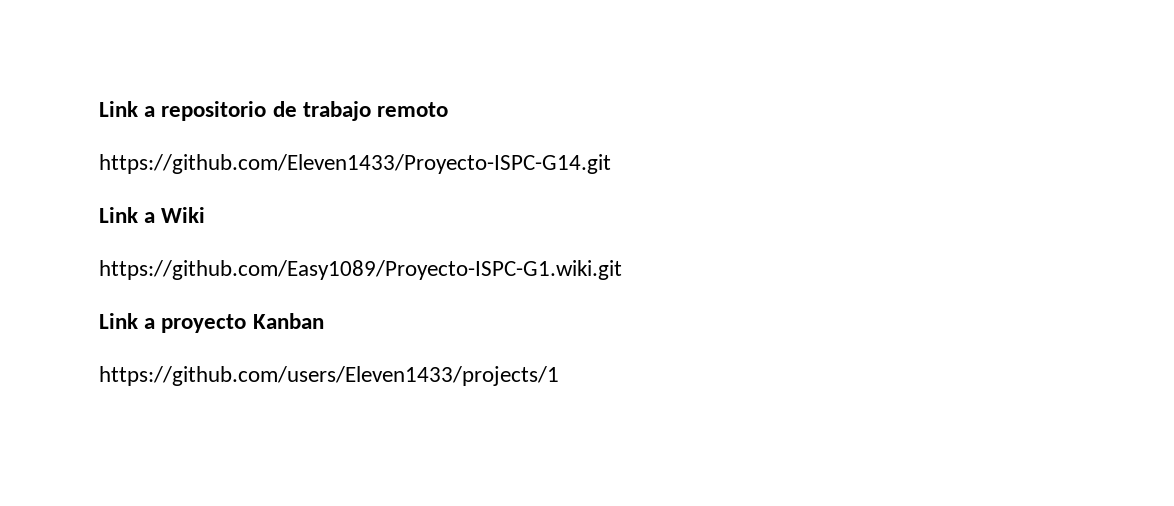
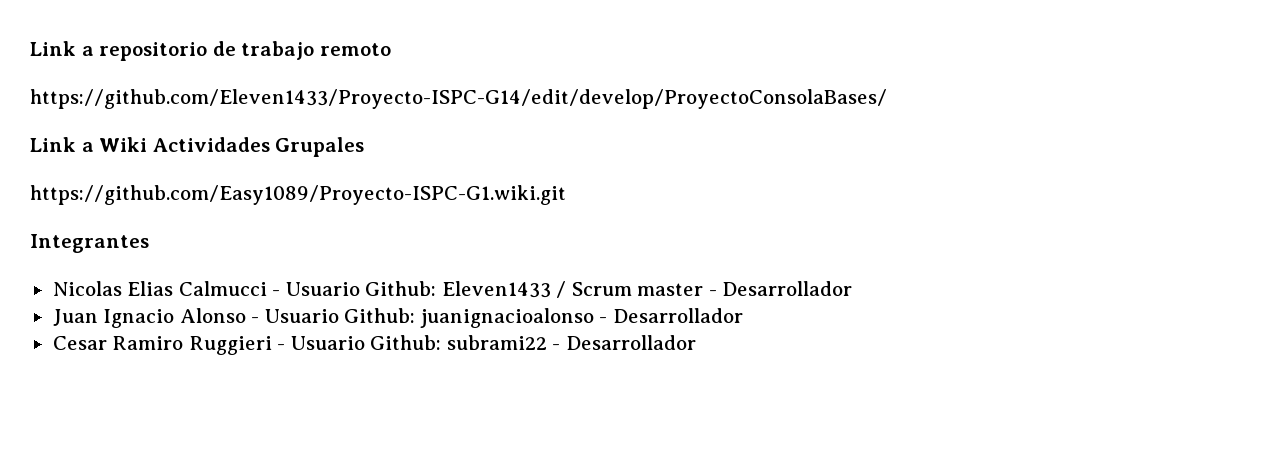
[99,154,611,174] https://github.com/Eleven1433/Proyecto-ISPC-G14.git -> [30,89,887,109] https://github.com/Eleven1433/Proyecto-ISPC-G14/edit/develop/ProyectoConsolaBases/
(206, 215) none -> [152,137,365,157] Actividades Grupales
[99,313,324,333] [99,366,559,386] Link a proyecto Kanban // https://github.com/users/Eleven1433/projects/1 -> [30,234,149,253] [52,281,853,298] [52,308,743,328] [52,335,696,355] Integrantes // Nicolas Elias Calmucci - Usuario Github: Eleven1433 / Scrum master - Desarrollador // Juan Ignacio Alonso - Usuario Github: juanignacioalonso - Desarrollador // Cesar Ramiro Ruggieri - Usuario Github: subrami22 - Desarrollador

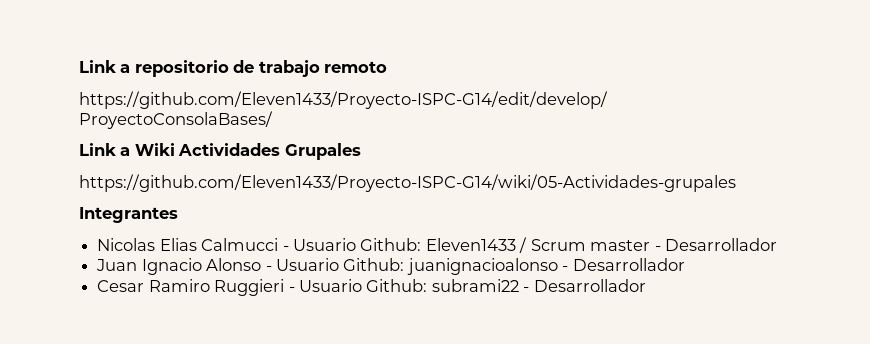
[30,185,566,205] https://github.com/Easy1089/Proyecto-ISPC-G1.wiki.git -> [79,174,736,192] https://github.com/Eleven1433/Proyecto-ISPC-G14/wiki/05-Actividades-grupales

